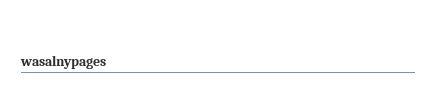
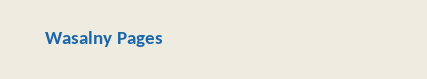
[20,55,106,69] wasalnypages -> [45,31,163,47] Wasalny Pages

